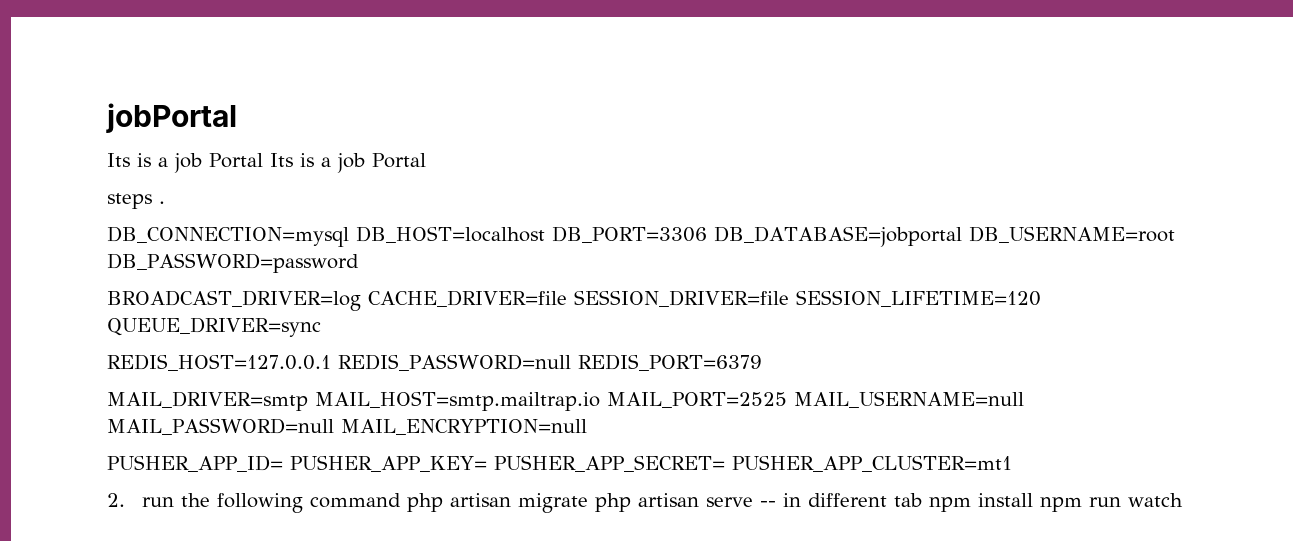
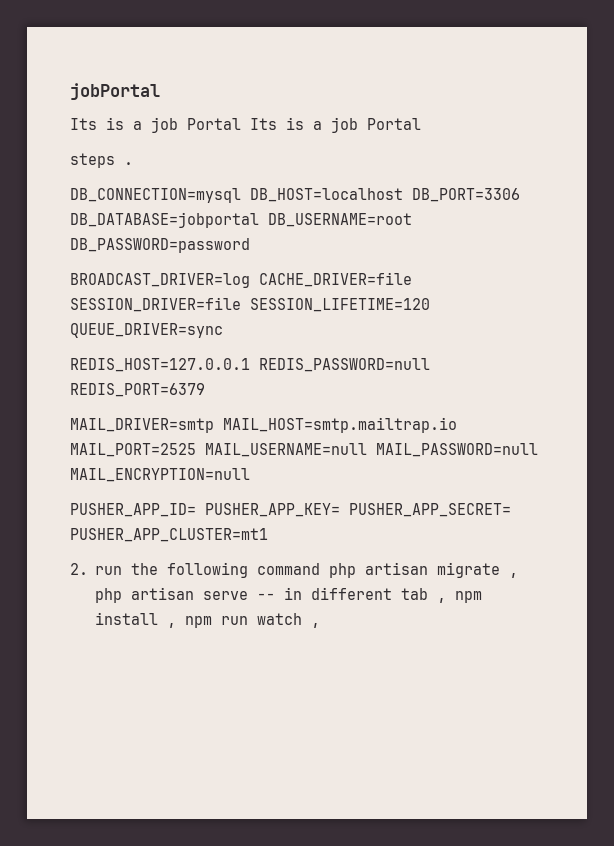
(589, 503) none -> [509,573,519,578] ,
(923, 500) none -> [437,598,447,603] ,
(1034, 500) none -> [167,623,177,628] ,
(1184, 500) none -> [311,623,321,628] ,

